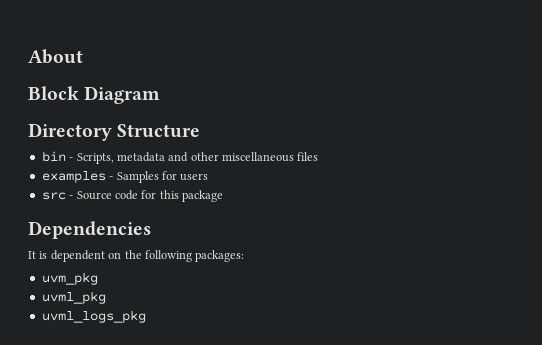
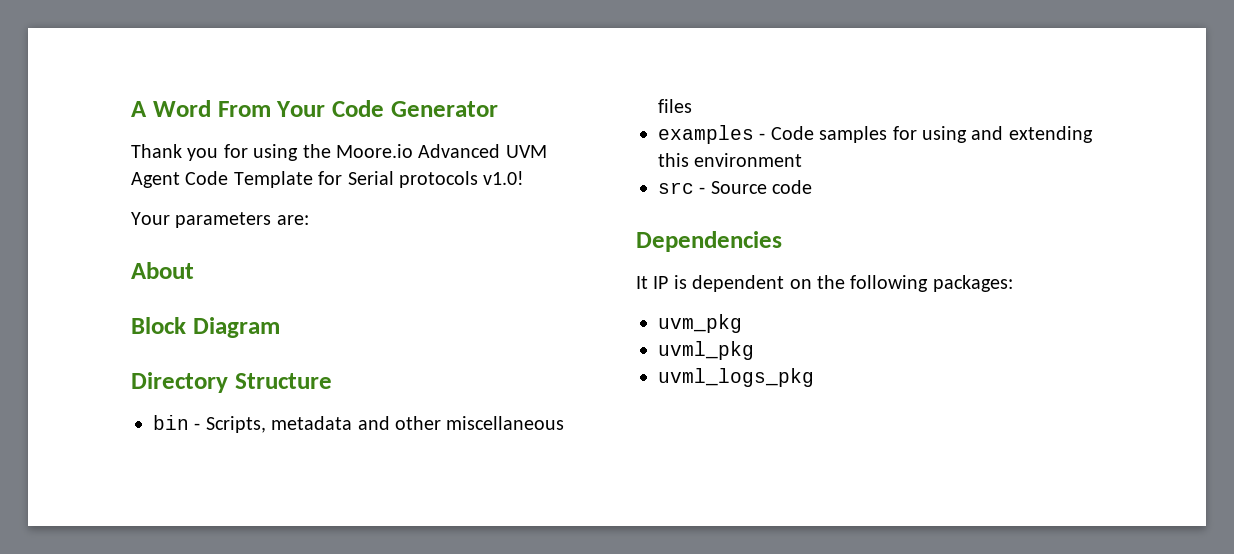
(28, 56) none -> [131,100,498,117] [131,144,547,161] [131,171,525,188] [131,212,309,228] A Word From Your Code Generator // Thank you for using the Moore.io Advanced UVM Agent Code Template for Serial protocols v1.0! // Your parameters are: //
[116,171,209,183] Samples for users -> [770,126,1093,143] [658,153,803,167] Code samples for using and extending this environment
[141,190,223,202] for this package -> (813, 187) none
(36, 255) none -> [653,276,669,289] IP

